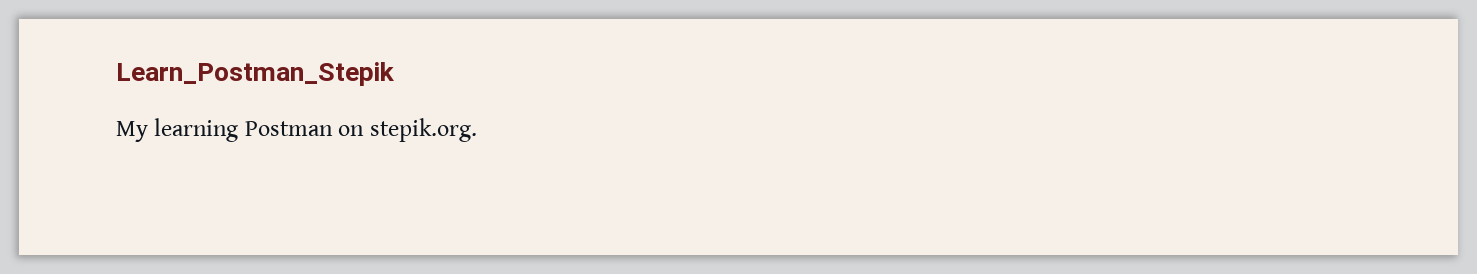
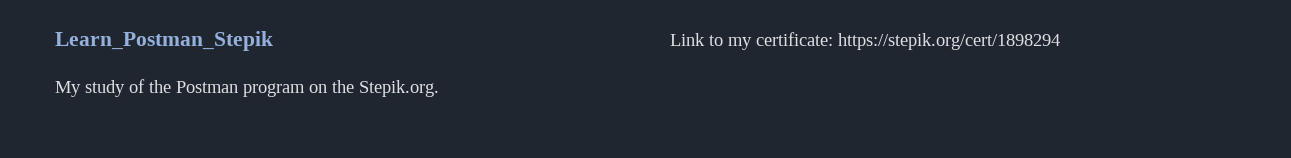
[154,118,477,142] learning Postman on stepik.org. -> [85,79,439,97] [670,32,1060,50] study of the Postman program on the Stepik.org. // Link to my certificate: https://stepik.org/cert/1898294

